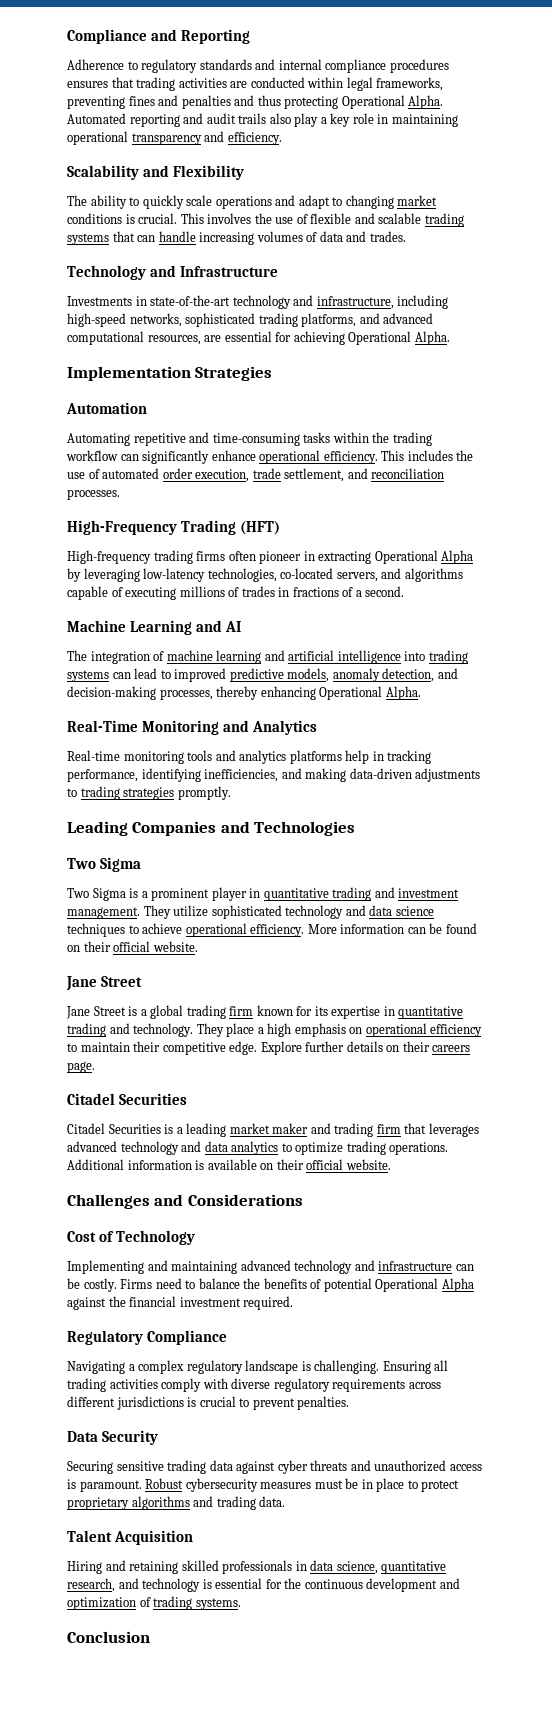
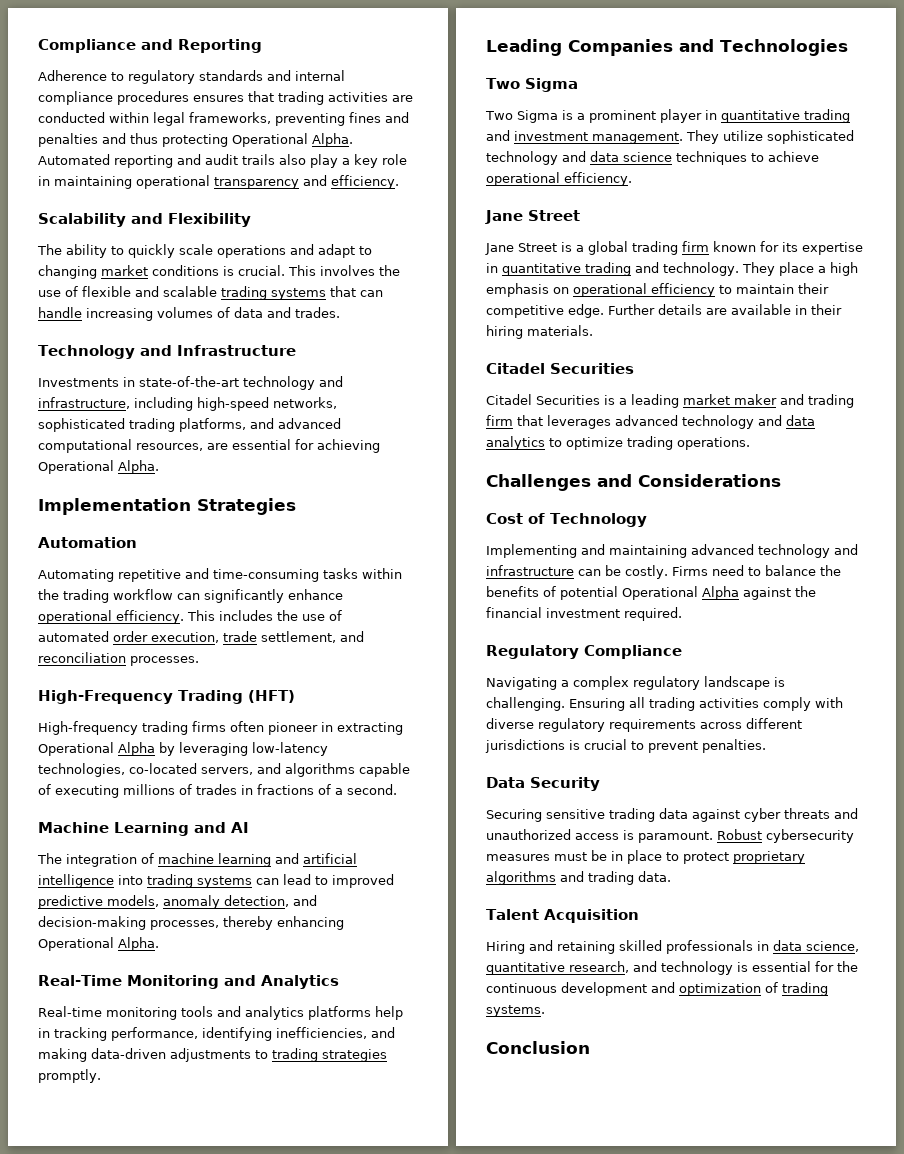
[307,923,477,934] [67,941,198,952] More information can be found on their official website. -> (632, 179) none
[260,1041,471,1055] [67,1061,95,1073] Explore further details on their careers page. -> [608,304,842,315] [486,325,593,339] Further details are available in their hiring materials.
[67,1159,391,1170] Additional information is available on their official website. -> (750, 443) none

